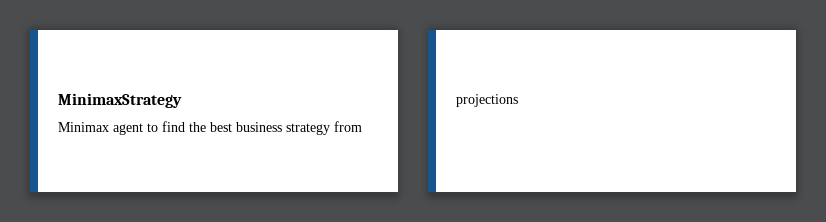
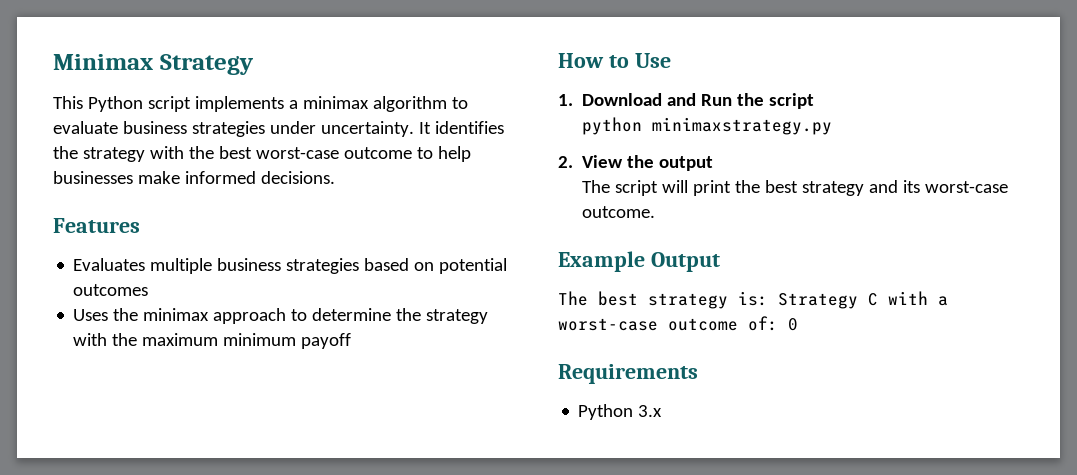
[58,93,182,108] [58,121,362,135] [456,94,518,107] MinimaxStrategy // Minimax agent to find the best business strategy from projections -> [53,54,254,75] [53,96,468,112] [53,121,504,137] [53,146,471,162] [53,171,335,184] [53,218,140,233] [73,258,508,274] [73,284,149,296] [73,308,489,324] [73,333,352,349] [558,53,671,68] [558,93,815,109] [581,117,832,135] [558,155,714,171] [581,180,1008,196] [581,206,655,218] [558,251,720,272] [558,291,948,309] [558,316,798,331] [558,364,698,384] [578,404,663,420] Minimax Strategy // This Python script implements a minimax algorithm to evaluate business strategies under uncertainty. It identifies the strategy with the best worst-case outcome to help businesses make informed decisions. // Features // Evaluates multiple business strategies based on potential outcomes // Uses the minimax approach to determine the strategy with the maximum minimum payoff // How to Use // 1. Download and Run the script // python minimaxstrategy.py // 2. View the output // The script will print the best strategy and its worst-case outcome. // Example Output // The best strategy is: Strategy C with a worst-case outcome of: 0 // Requirements // Python 3.x

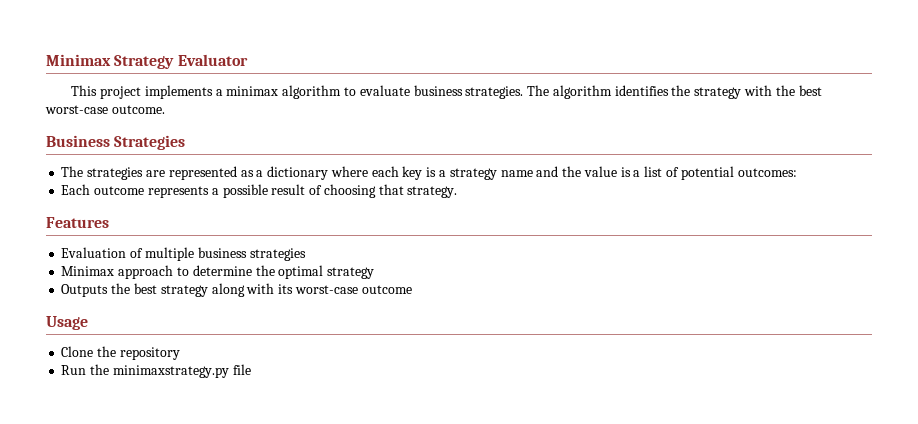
(254, 64) none -> [177,54,248,66] Evaluator
[87,96,191,112] Python script -> [100,86,142,99] project
[191,121,431,137] strategies under uncertainty. It -> [465,85,612,99] strategies. The algorithm
[343,146,471,162] [53,171,335,184] outcome to help businesses make informed decisions. -> [111,105,165,114] [46,135,186,150] [61,166,797,180] [61,184,458,198] outcome. // Business Strategies // The strategies are represented as a dictionary where each key is a strategy name and the value is a list of potential outcomes: // Each outcome represents a possible result of choosing that strategy.
[73,258,146,271] Evaluates -> [61,247,144,258] Evaluation of
[364,258,508,274] [73,284,149,296] [73,308,210,321] based on potential outcomes // Uses the minimax -> [61,266,115,276] // Minimax
[426,309,489,324] [73,333,352,349] [558,53,671,68] [558,93,815,109] [581,117,832,135] [558,155,714,171] [581,180,1008,196] [581,206,655,218] [558,251,720,272] [558,291,948,309] [558,316,798,331] [558,364,698,384] [578,404,663,420] strategy with the maximum minimum payoff // How to Use // 1. Download and Run the script // python minimaxstrategy.py // 2. View the output // The script will print the best strategy and its worst-case outcome. // Example Output // The best strategy is: Strategy C with a worst-case outcome of: 0 // Requirements // Python 3.x -> [278,265,375,279] [61,283,412,297] [46,316,88,330] [61,346,180,360] [61,364,251,378] optimal strategy // Outputs the best strategy along with its worst-case outcome // Usage // Clone the repository // Run the minimaxstrategy.py file

